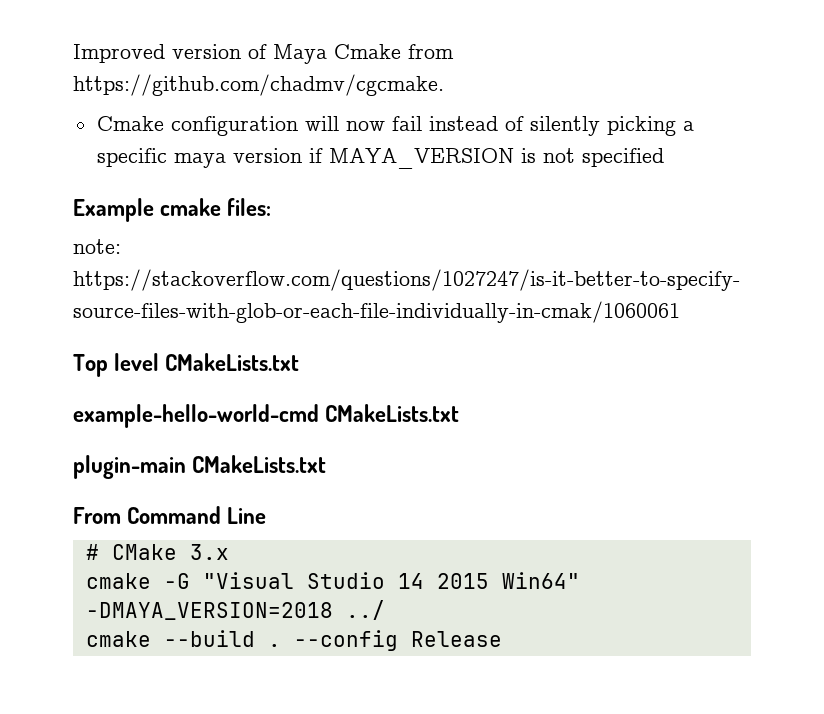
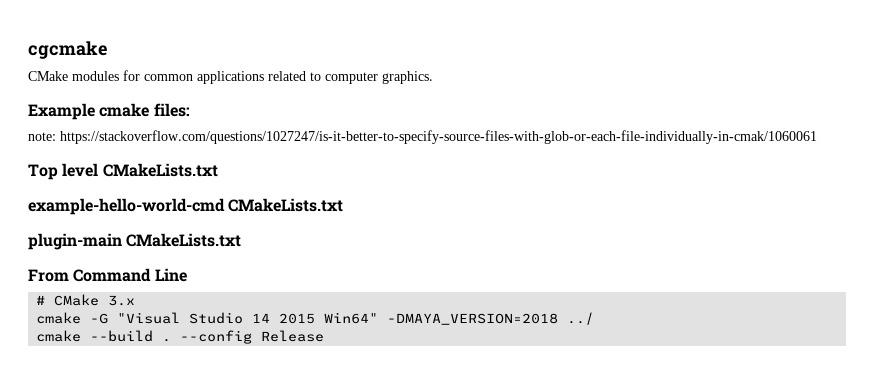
[73,44,454,64] [73,74,444,96] [96,116,694,136] [96,148,664,169] Improved version of Maya Cmake from https://github.com/chadmv/cgcmake. // Cmake configuration will now fail instead of silently picking a specific maya version if MAYA_VERSION is not specified -> [28,41,108,59] [28,70,433,84] cgcmake // CMake modules for common applications related to computer graphics.

